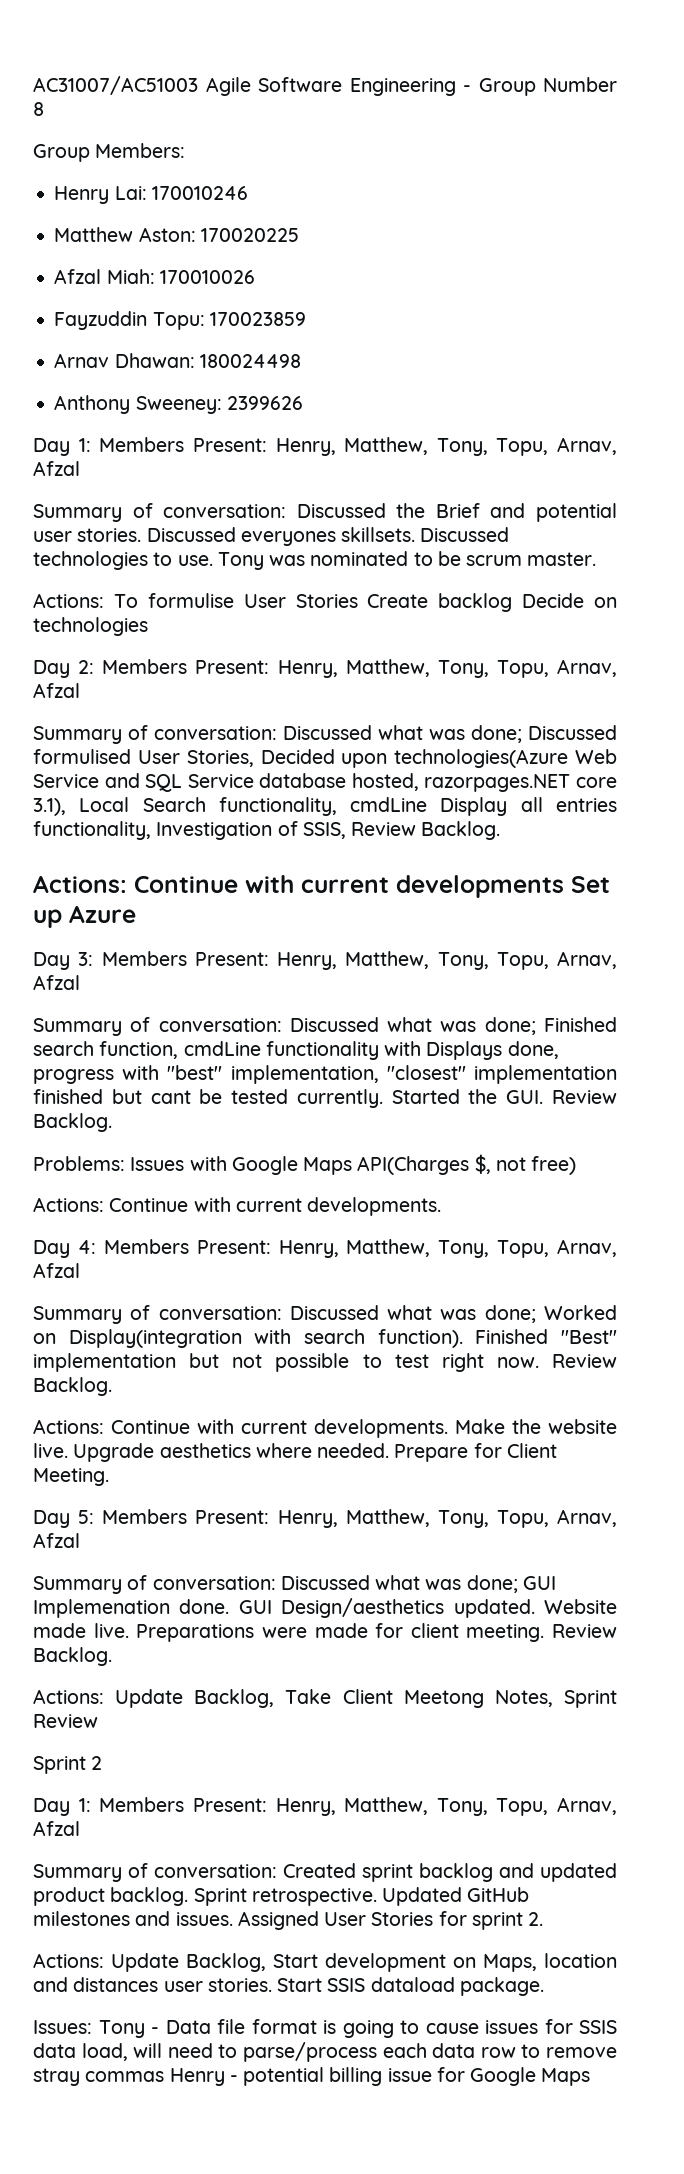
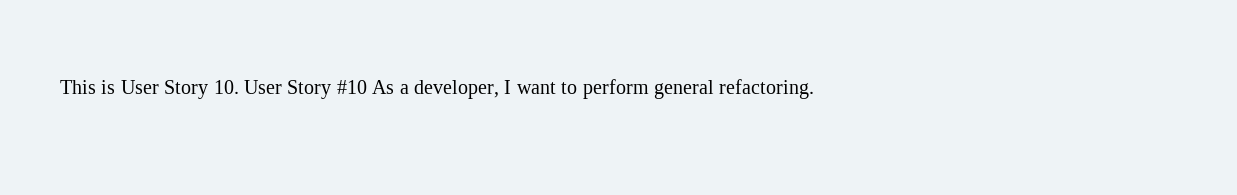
[33,76,617,96] [33,102,44,116] [33,143,186,162] [54,186,248,204] [54,227,299,242] [54,269,255,284] [54,311,306,330] [54,353,301,368] [54,395,303,414] [33,437,617,456] [33,461,80,476] [33,503,617,522] [33,527,510,546] [33,551,597,570] [33,593,617,612] [33,617,148,636] [33,659,617,678] [33,683,80,698] [33,725,617,744] [33,749,617,768] [33,773,617,792] [33,797,617,816] [33,821,501,840] [33,875,610,898] [33,905,136,928] [33,951,617,970] [33,975,80,990] [33,1017,617,1036] [33,1041,559,1060] [33,1065,617,1084] [33,1089,617,1108] [33,1113,112,1132] [33,1154,577,1175] [33,1197,442,1216] [33,1239,617,1258] [33,1263,80,1278] [33,1305,617,1324] [33,1329,617,1348] [33,1353,617,1372] [33,1377,112,1396] [33,1419,617,1438] [33,1443,557,1462] [33,1468,109,1486] [33,1509,617,1528] [33,1533,80,1548] [33,1575,556,1594] [33,1598,617,1618] [33,1623,617,1642] [33,1647,112,1666] [33,1689,617,1708] [33,1714,98,1728] [33,1756,103,1774] [33,1797,617,1816] [33,1821,80,1836] [33,1863,617,1882] [33,1887,530,1906] [33,1911,544,1930] [33,1953,617,1972] [33,1977,544,1996] [33,2019,617,2038] [33,2042,618,2062] [33,2067,591,2086] AC31007/AC51003 Agile Software Engineering - Group Number 8 // Group Members: // Henry Lai: 170010246 // Matthew Aston: 170020225 // Afzal Miah: 170010026 // Fayzuddin Topu: 170023859 // Arnav Dhawan: 180024498 // Anthony Sweeney: 2399626 // Day 1: Members Present: Henry, Matthew, Tony, Topu, Arnav, Afzal // Summary of conversation: Discussed the Brief and potential user stories. Discussed everyones skillsets. Discussed technologies to use. Tony was nominated to be scrum master. // Actions: To formulise User Stories Create backlog Decide on technologies // Day 2: Members Present: Henry, Matthew, Tony, Topu, Arnav, Afzal // Summary of conversation: Discussed what was done; Discussed formulised User Stories, Decided upon technologies(Azure Web Service and SQL Service database hosted, razorpages.NET core 3.1), Local Search functionality, cmdLine Display all entries functionality, Investigation of SSIS, Review Backlog. // Actions: Continue with current developments Set up Azure // Day 3: Members Present: Henry, Matthew, Tony, Topu, Arnav, Afzal // Summary of conversation: Discussed what was done; Finished search function, cmdLine functionality with Displays done, progress with "best" implementation, "closest" implementation finished but cant be tested currently. Started the GUI. Review Backlog. // Problems: Issues with Google Maps API(Charges $, not free) // Actions: Continue with current developments. // Day 4: Members Present: Henry, Matthew, Tony, Topu, Arnav, Afzal // Summary of conversation: Discussed what was done; Worked on Display(integration with search function). Finished "Best" implementation but not possible to test right now. Review Backlog. // Actions: Continue with current developments. Make the website live. Upgrade aesthetics where needed. Prepare for Client Meeting. // Day 5: Members Present: Henry, Matthew, Tony, Topu, Arnav, Afzal // Summary of conversation: Discussed what was done; GUI Implemenation done. GUI Design/aesthetics updated. Website made live. Preparations were made for client meeting. Review Backlog. // Actions: Update Backlog, Take Client Meetong Notes, Sprint Review // Sprint 2 // Day 1: Members Present: Henry, Matthew, Tony, Topu, Arnav, Afzal // Summary of conversation: Created sprint backlog and updated product backlog. Sprint retrospective. Updated GitHub milestones and issues. Assigned User Stories for sprint 2. // Actions: Update Backlog, Start development on Maps, location and distances user stories. Start SSIS dataload package. // Issues: Tony - Data file format is going to cause issues for SSIS data load, will need to parse/process each data row to remove stray commas Henry - potential billing issue for Google Maps -> [60,79,815,99] This is User Story 10. User Story #10 As a developer, I want to perform general refactoring.

